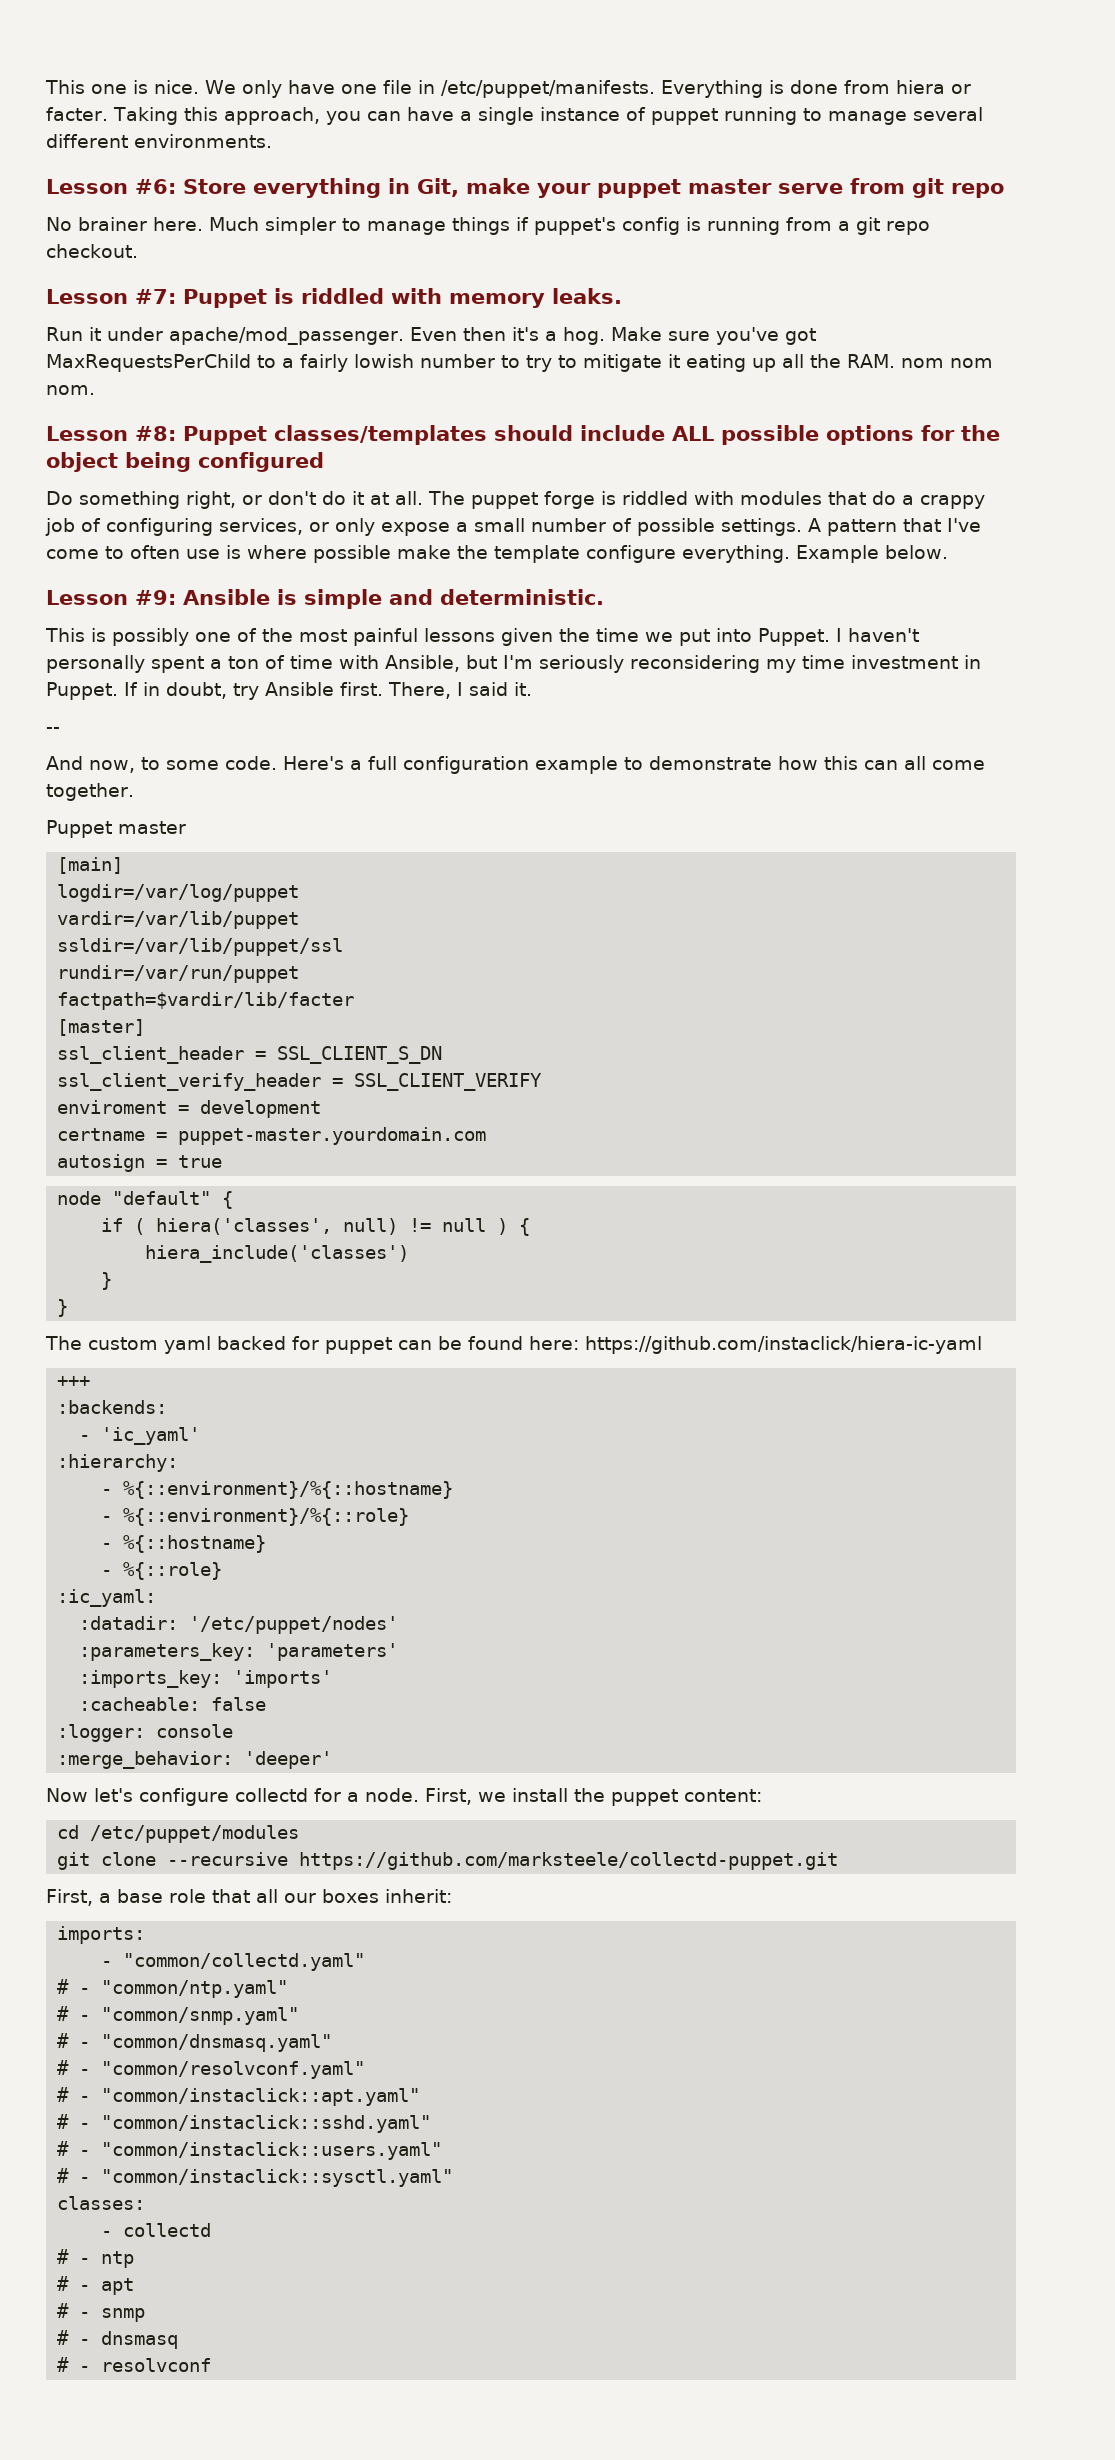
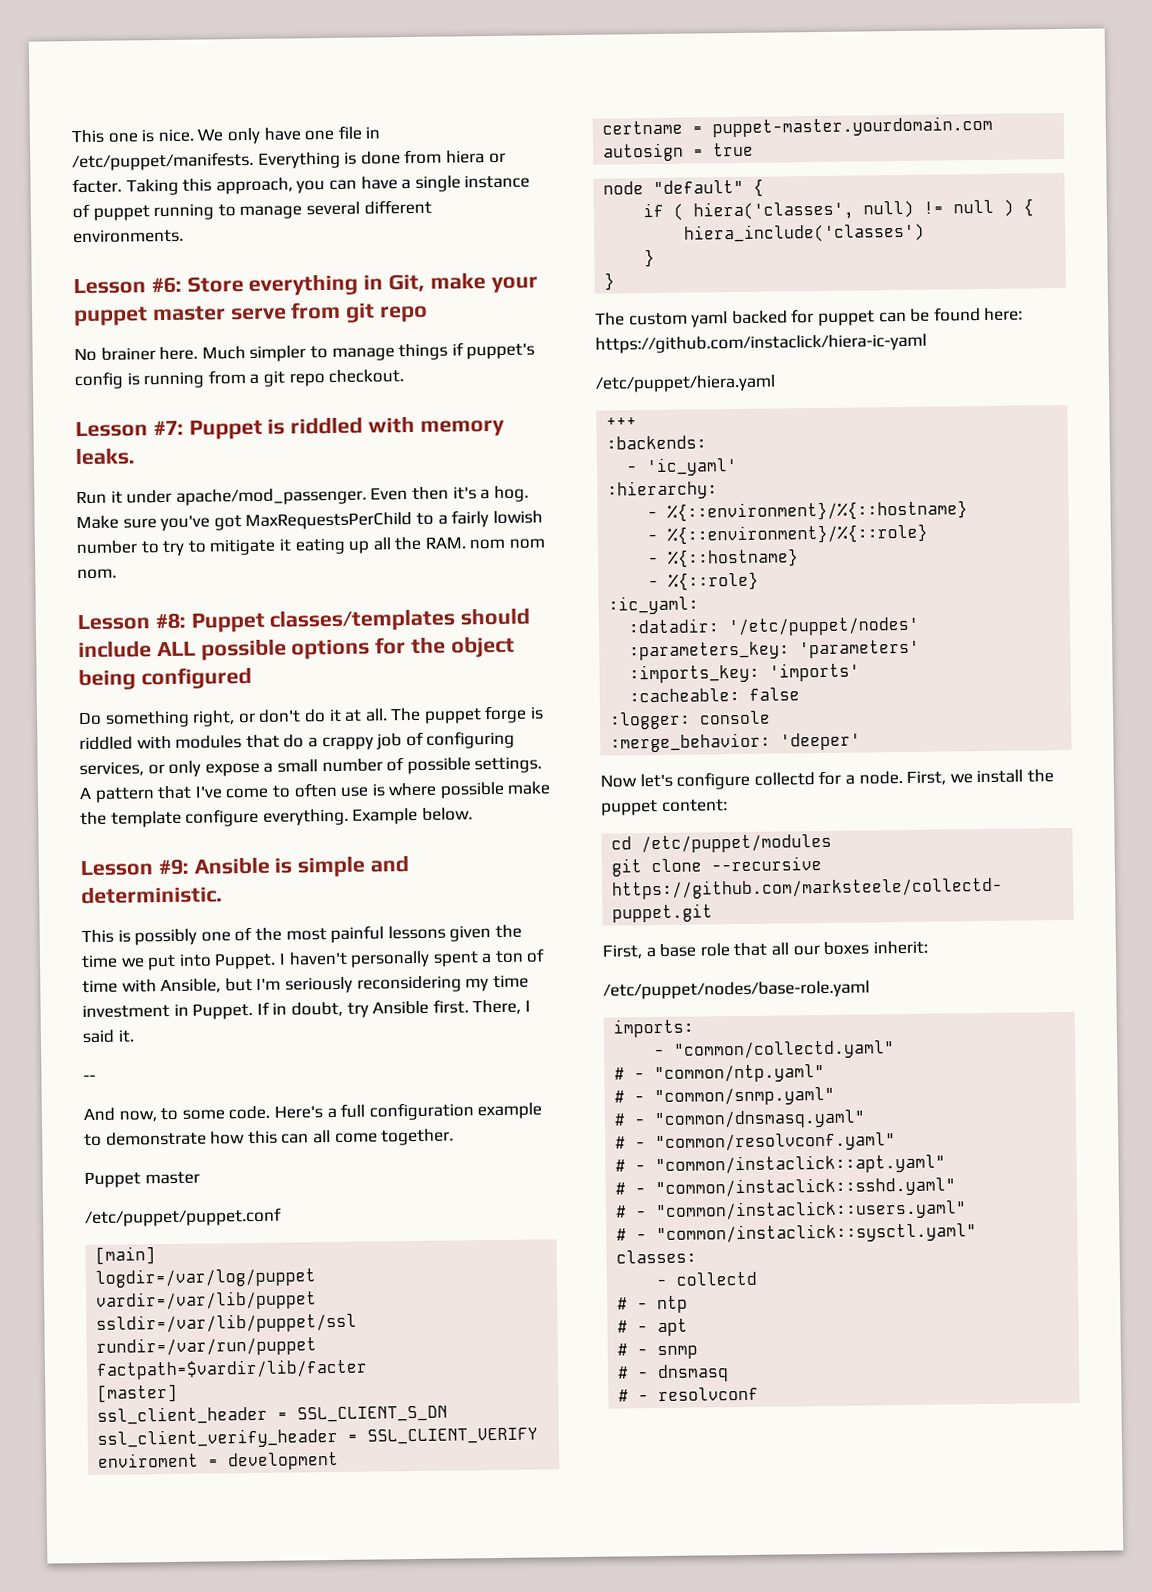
(186, 827) none -> [85,1207,282,1228] // /etc/puppet/puppet.conf
(982, 1345) none -> [595,374,776,393] // /etc/puppet/hiera.yaml
(452, 1896) none -> [603,980,870,1000] // /etc/puppet/nodes/base-role.yaml

